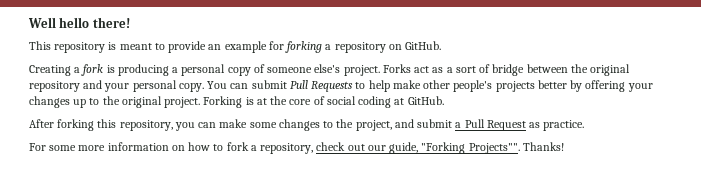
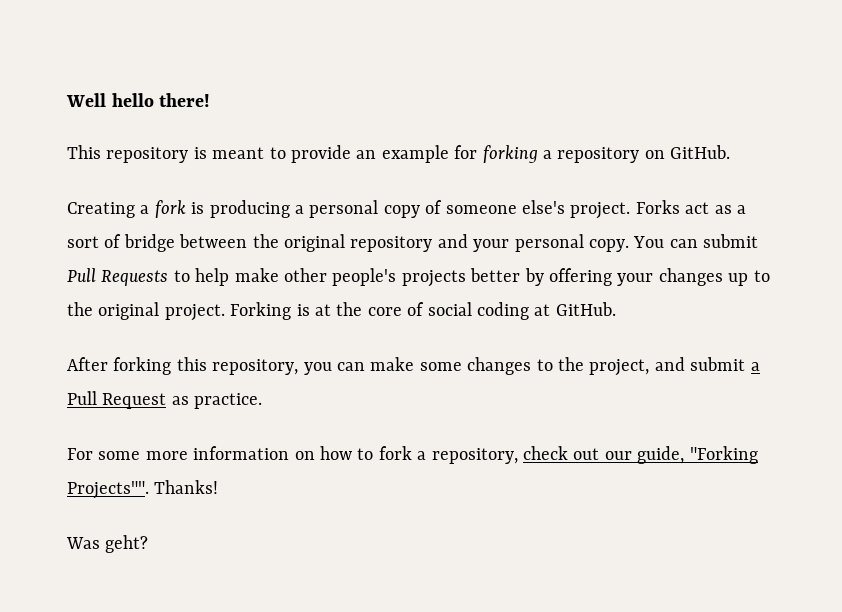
(564, 146) none -> [66,535,149,553] // Was geht?

